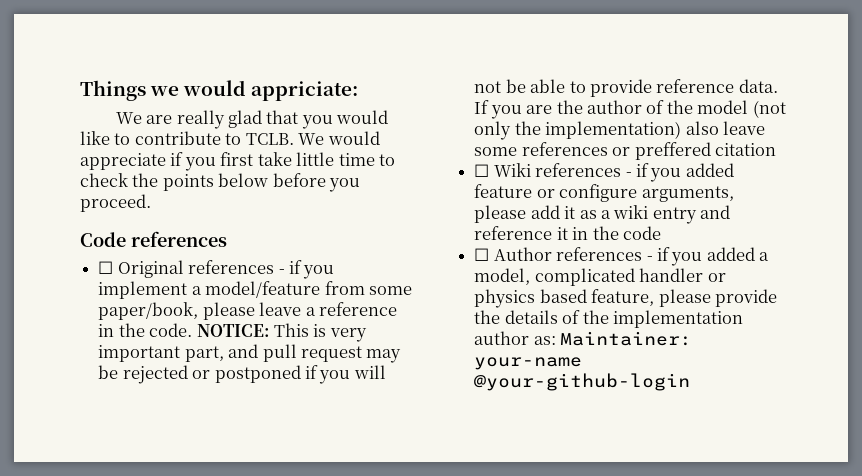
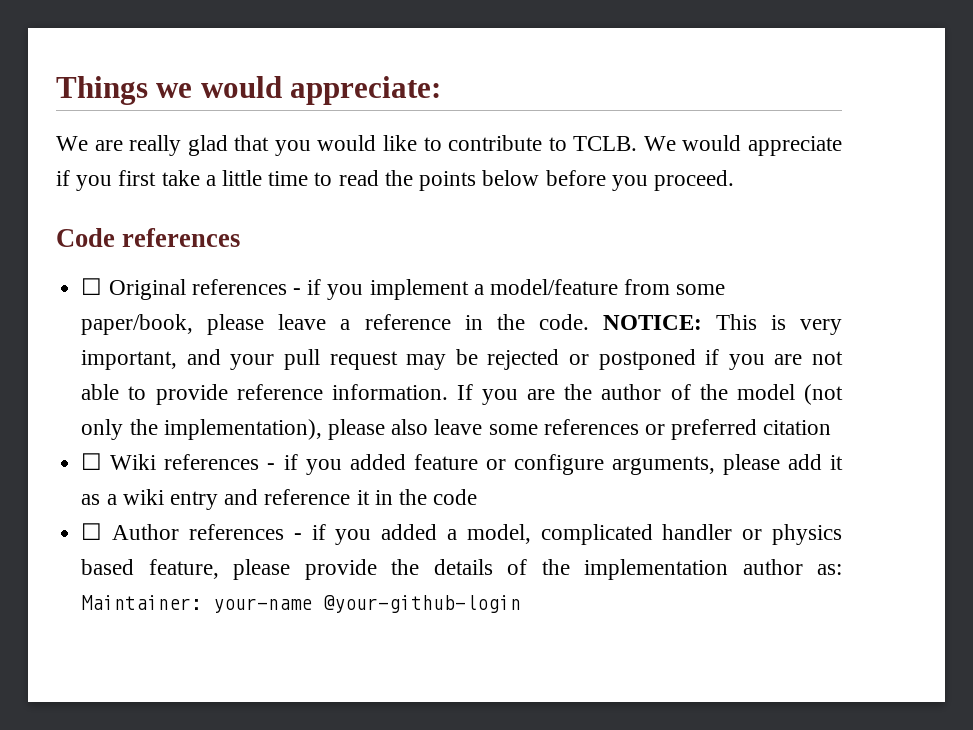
[251,81,359,101] appriciate: -> [290,76,442,105] appreciate:
(292, 159) none -> [205,175,216,186] a
[80,173,128,187] check -> [338,170,379,186] read
[98,344,259,362] important part, and -> [81,349,275,370] important, and your
[353,365,386,379] [474,79,526,93] will not be -> [774,351,844,365] are not
[738,79,778,93] data. -> [331,384,448,400] information.
[545,121,682,139] implementation) -> [163,419,385,440] implementation), please
[634,142,711,160] preffered -> [671,419,758,440] preferred

